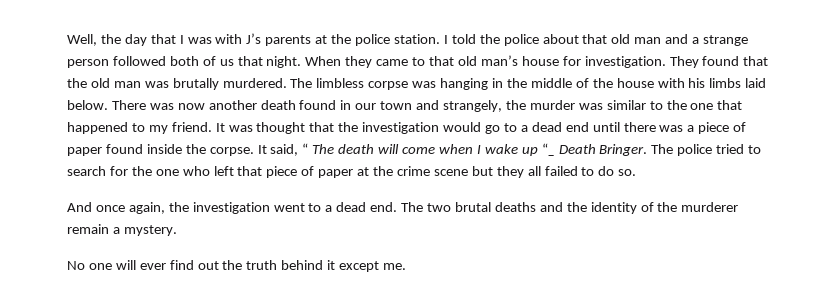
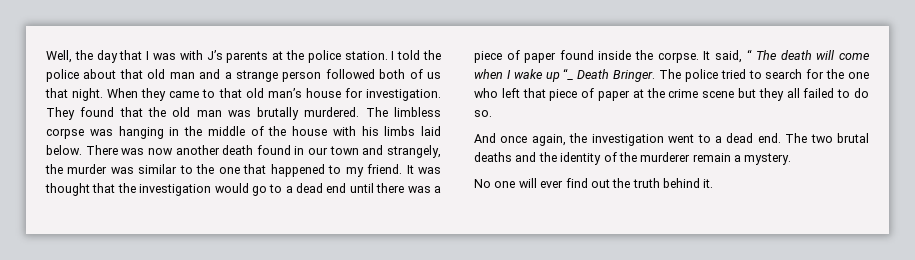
[327,260,407,272] it except me. -> [703,179,714,188] it.

